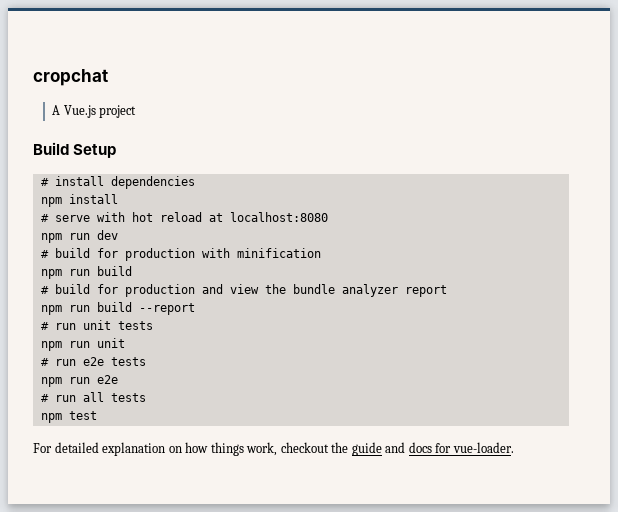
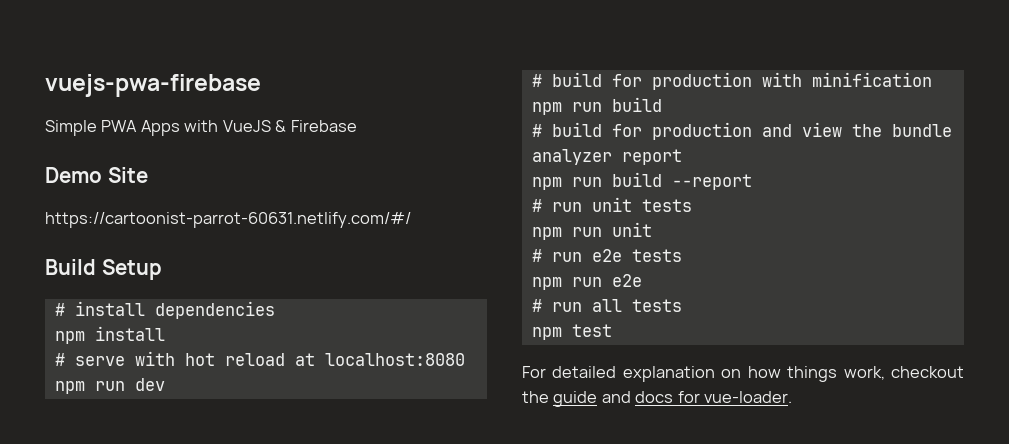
[33,69,108,86] [52,105,137,118] cropchat // A Vue.js project -> [45,74,261,97] [45,120,357,136] [45,167,148,183] [45,212,411,228] vuejs-pwa-firebase // Simple PWA Apps with VueJS & Firebase // Demo Site // https://cartoonist-parrot-60631.netlify.com/#/

